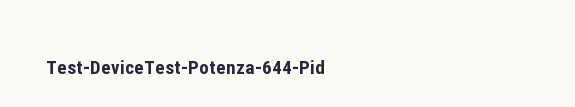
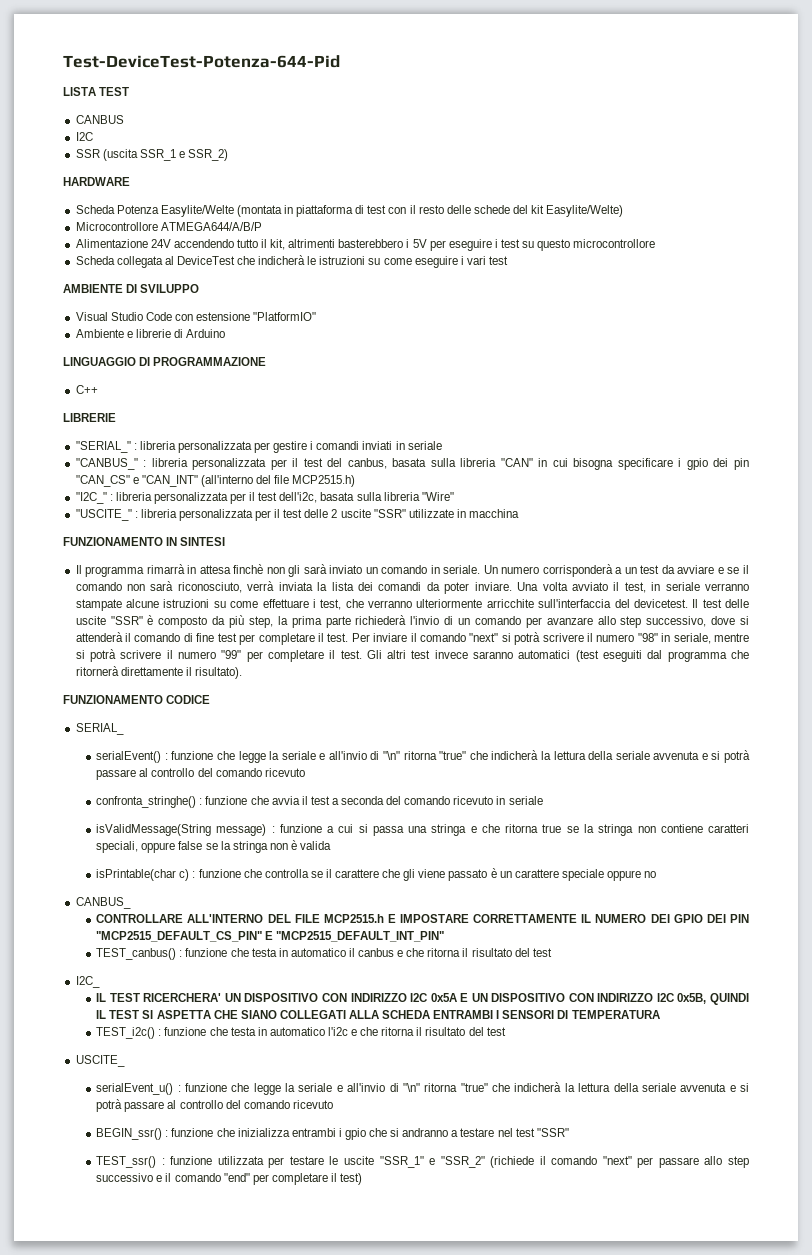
(325, 67) none -> [63,87,130,96] [75,115,124,124] [75,132,93,141] [75,149,229,161] [63,177,130,186] [75,205,624,217] [75,222,262,231] [75,239,656,251] [75,255,509,268] [63,284,200,293] [75,312,317,321] [75,329,226,338] [63,357,267,366] [75,385,98,394] [63,413,116,422] [75,441,442,453] [75,458,750,470] [75,475,356,487] [75,492,454,504] [75,509,520,521] [63,537,226,546] [75,564,750,577] [75,581,750,594] [75,599,749,611] [75,615,750,628] [75,632,749,645] [75,649,749,662] [75,666,242,679] [63,695,211,704] [75,723,124,735] [96,750,750,763] [96,768,305,780] [96,796,543,808] [96,824,749,836] [96,840,332,853] [96,868,657,881] [75,897,131,909] [96,914,749,923] [96,931,445,942] [96,948,552,960] [75,976,100,988] [96,993,749,1005] [96,1010,660,1019] [96,1027,506,1039] [75,1055,125,1067] [96,1082,749,1095] [96,1099,333,1112] [96,1128,569,1140] [96,1156,749,1168] [96,1173,363,1185] // LISTA TEST // CANBUS // I2C // SSR (uscita SSR_1 e SSR_2) // HARDWARE // Scheda Potenza Easylite/Welte (montata in piattaforma di test con il resto delle schede del kit Easylite/Welte) // Microcontrollore ATMEGA644/A/B/P // Alimentazione 24V accendendo tutto il kit, altrimenti basterebbero i 5V per eseguire i test su questo microcontrollore // Scheda collegata al DeviceTest che indicherà le istruzioni su come eseguire i vari test // AMBIENTE DI SVILUPPO // Visual Studio Code con estensione "PlatformIO" // Ambiente e librerie di Arduino // LINGUAGGIO DI PROGRAMMAZIONE // C++ // LIBRERIE // "SERIAL_" : libreria personalizzata per gestire i comandi inviati in seriale // "CANBUS_" : libreria personalizzata per il test del canbus, basata sulla libreria "CAN" in cui bisogna specificare i gpio dei pin "CAN_CS" e "CAN_INT" (all'interno del file MCP2515.h) // "I2C_" : libreria personalizzata per il test dell'i2c, basata sulla libreria "Wire" // "USCITE_" : libreria personalizzata per il test delle 2 uscite "SSR" utilizzate in macchina // FUNZIONAMENTO IN SINTESI // Il programma rimarrà in attesa finchè non gli sarà inviato un comando in seriale. Un numero corrisponderà a un test da avviare e se il comando non sarà riconosciuto, verrà inviata la lista dei comandi da poter inviare. Una volta avviato il test, in seriale verranno stampate alcune istruzioni su come effettuare i test, che verranno ulteriormente arricchite sull'interfaccia del devicetest. Il test delle uscite "SSR" è composto da più step, la prima parte richiederà l'invio di un comando per avanzare allo step successivo, dove si attenderà il comando di fine test per completare il test. Per inviare il comando "next" si potrà scrivere il numero "98" in seriale, mentre si potrà scrivere il numero "99" per completare il test. Gli altri test invece saranno automatici (test eseguiti dal programma che ritornerà direttamente il risultato). // FUNZIONAMENTO CODICE // SERIAL_ // serialEvent() : funzione che legge la seriale e all'invio di "\n" ritorna "true" che indicherà la lettura della seriale avvenuta e si potrà passare al controllo del comando ricevuto // confronta_stringhe() : funzione che avvia il test a seconda del comando ricevuto in seriale // isValidMessage(String message) : funzione a cui si passa una stringa e che ritorna true se la stringa non contiene caratteri speciali, oppure false se la stringa non è valida // isPrintable(char c) : funzione che controlla se il carattere che gli viene passato è un carattere speciale oppure no // CANBUS_ // CONTROLLARE ALL'INTERNO DEL FILE MCP2515.h E IMPOSTARE CORRETTAMENTE IL NUMERO DEI GPIO DEI PIN "MCP2515_DEFAULT_CS_PIN" E "MCP2515_DEFAULT_INT_PIN" // TEST_canbus() : funzione che testa in automatico il canbus e che ritorna il risultato del test // I2C_ // IL TEST RICERCHERA' UN DISPOSITIVO CON INDIRIZZO I2C 0x5A E UN DISPOSITIVO CON INDIRIZZO I2C 0x5B, QUINDI IL TEST SI ASPETTA CHE SIANO COLLEGATI ALLA SCHEDA ENTRAMBI I SENSORI DI TEMPERATURA // TEST_i2c() : funzione che testa in automatico l'i2c e che ritorna il risultato del test // USCITE_ // serialEvent_u() : funzione che legge la seriale e all'invio di "\n" ritorna "true" che indicherà la lettura della seriale avvenuta e si potrà passare al controllo del comando ricevuto // BEGIN_ssr() : funzione che inizializza entrambi i gpio che si andranno a testare nel test "SSR" // TEST_ssr() : funzione utilizzata per testare le uscite "SSR_1" e "SSR_2" (richiede il comando "next" per passare allo step successivo e il comando "end" per completare il test)

